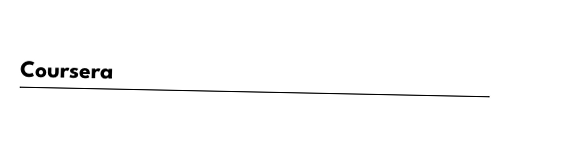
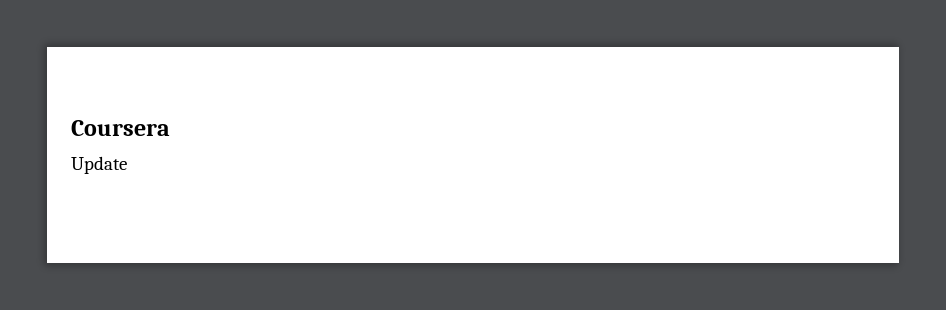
(114, 70) none -> [71,156,127,174] // Update

